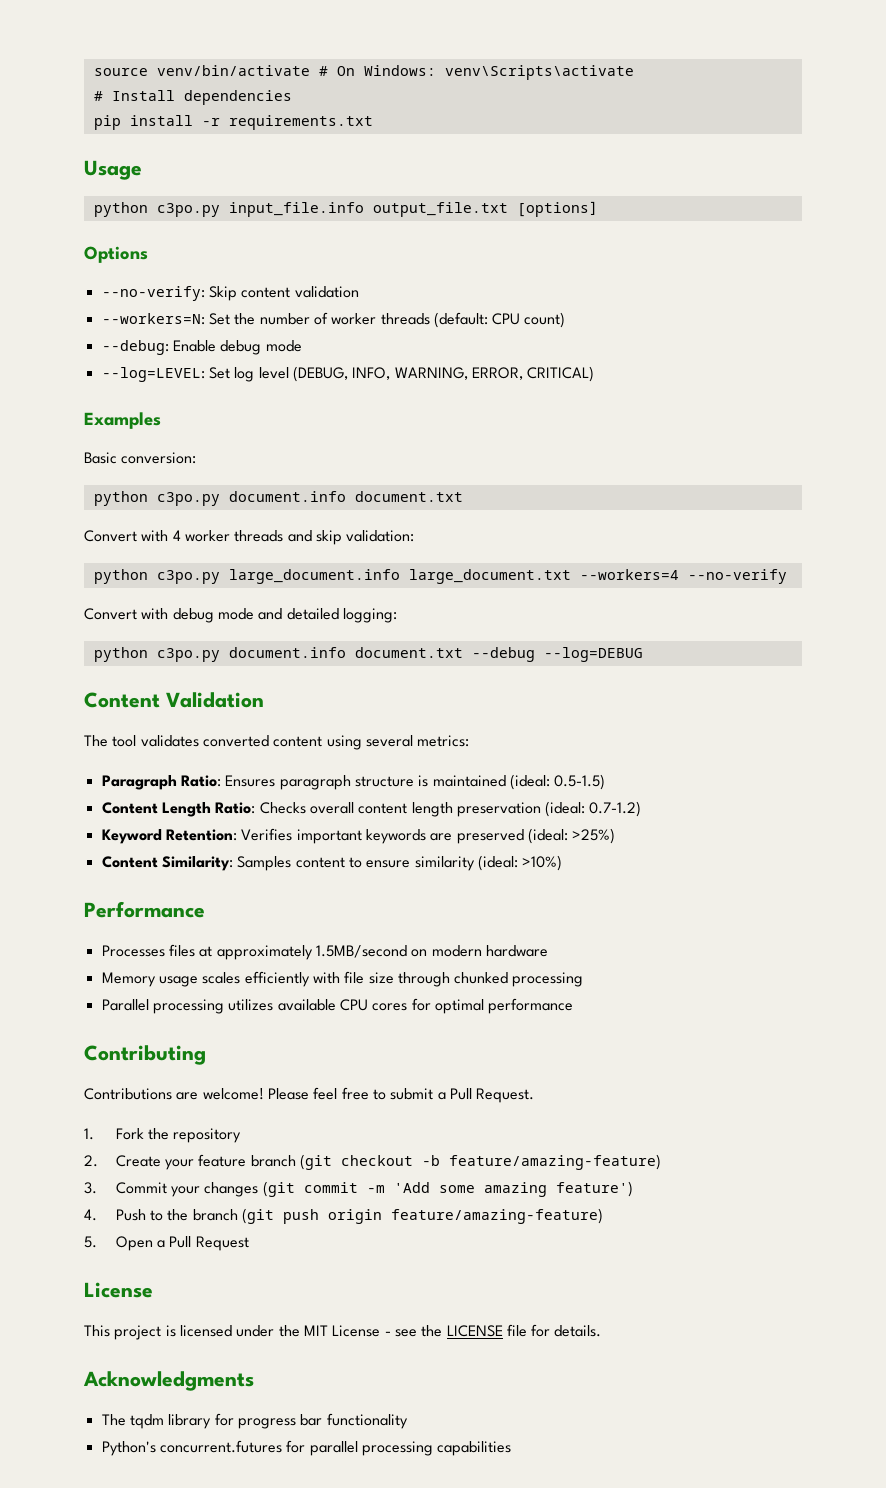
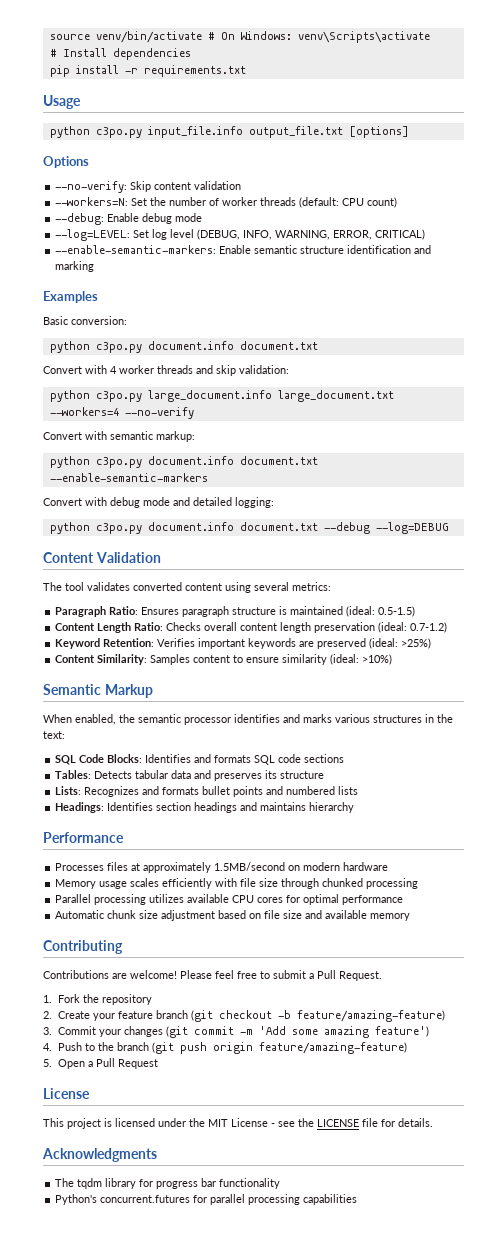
(595, 374) none -> [55,245,432,254] [55,261,95,272] // --enable-semantic-markers: Enable semantic structure identification and marking
(787, 576) none -> [43,431,195,442] [49,456,318,468] [49,473,208,482] // Convert with semantic markup: // python c3po.py document.info document.txt --enable-semantic-markers
(563, 863) none -> [43,684,153,698] [43,714,453,725] [43,731,65,739] [55,754,345,765] [55,770,325,781] [55,786,359,797] [55,802,355,813] // Semantic Markup // When enabled, the semantic processor identifies and marks various structures in the text: // SQL Code Blocks: Identifies and formats SQL code sections // Tables: Detects tabular data and preserves its structure // Lists: Recognizes and formats bullet points and numbered lists // Headings: Identifies section headings and maintains hierarchy
(574, 1006) none -> [55,910,411,921] // Automatic chunk size adjustment based on file size and available memory

